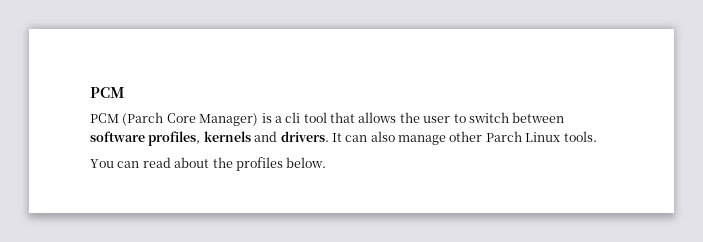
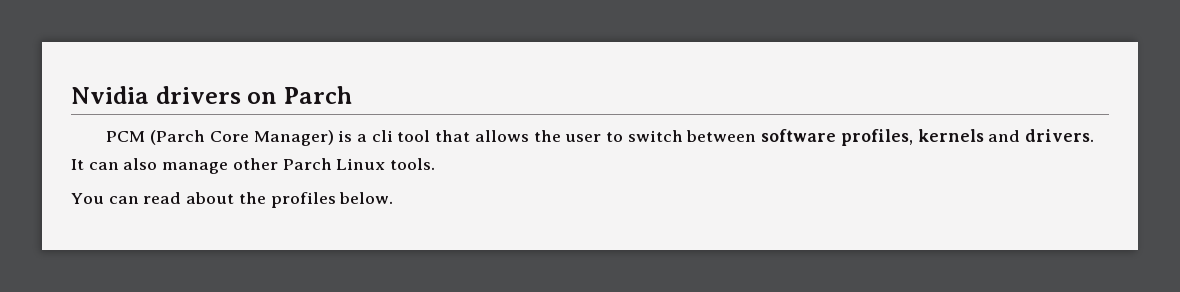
[90,87,125,98] PCM -> [71,86,352,104] Nvidia drivers on Parch

